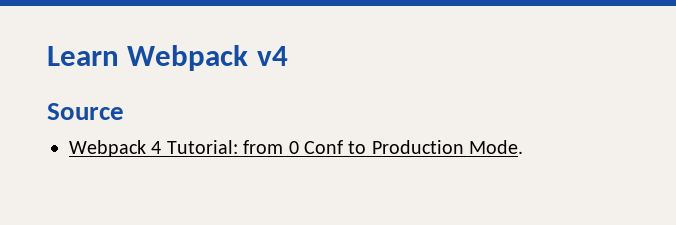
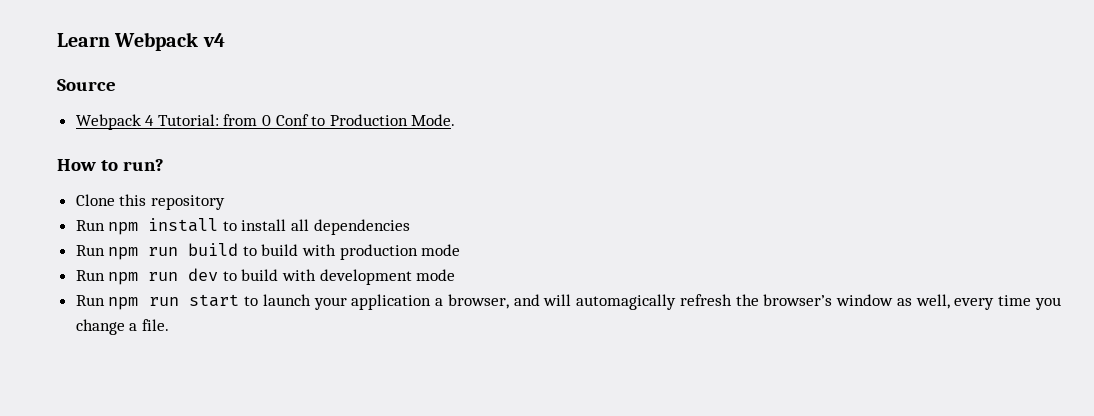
(524, 147) none -> [57,159,164,171] [75,194,225,210] [75,218,410,235] [75,243,461,260] [75,268,456,285] [75,294,1061,310] [75,319,169,335] // How to run? // Clone this repository // Run npm install to install all dependencies // Run npm run build to build with production mode // Run npm run dev to build with development mode // Run npm run start to launch your application a browser, and will automagically refresh the browser’s window as well, every time you change a file.

